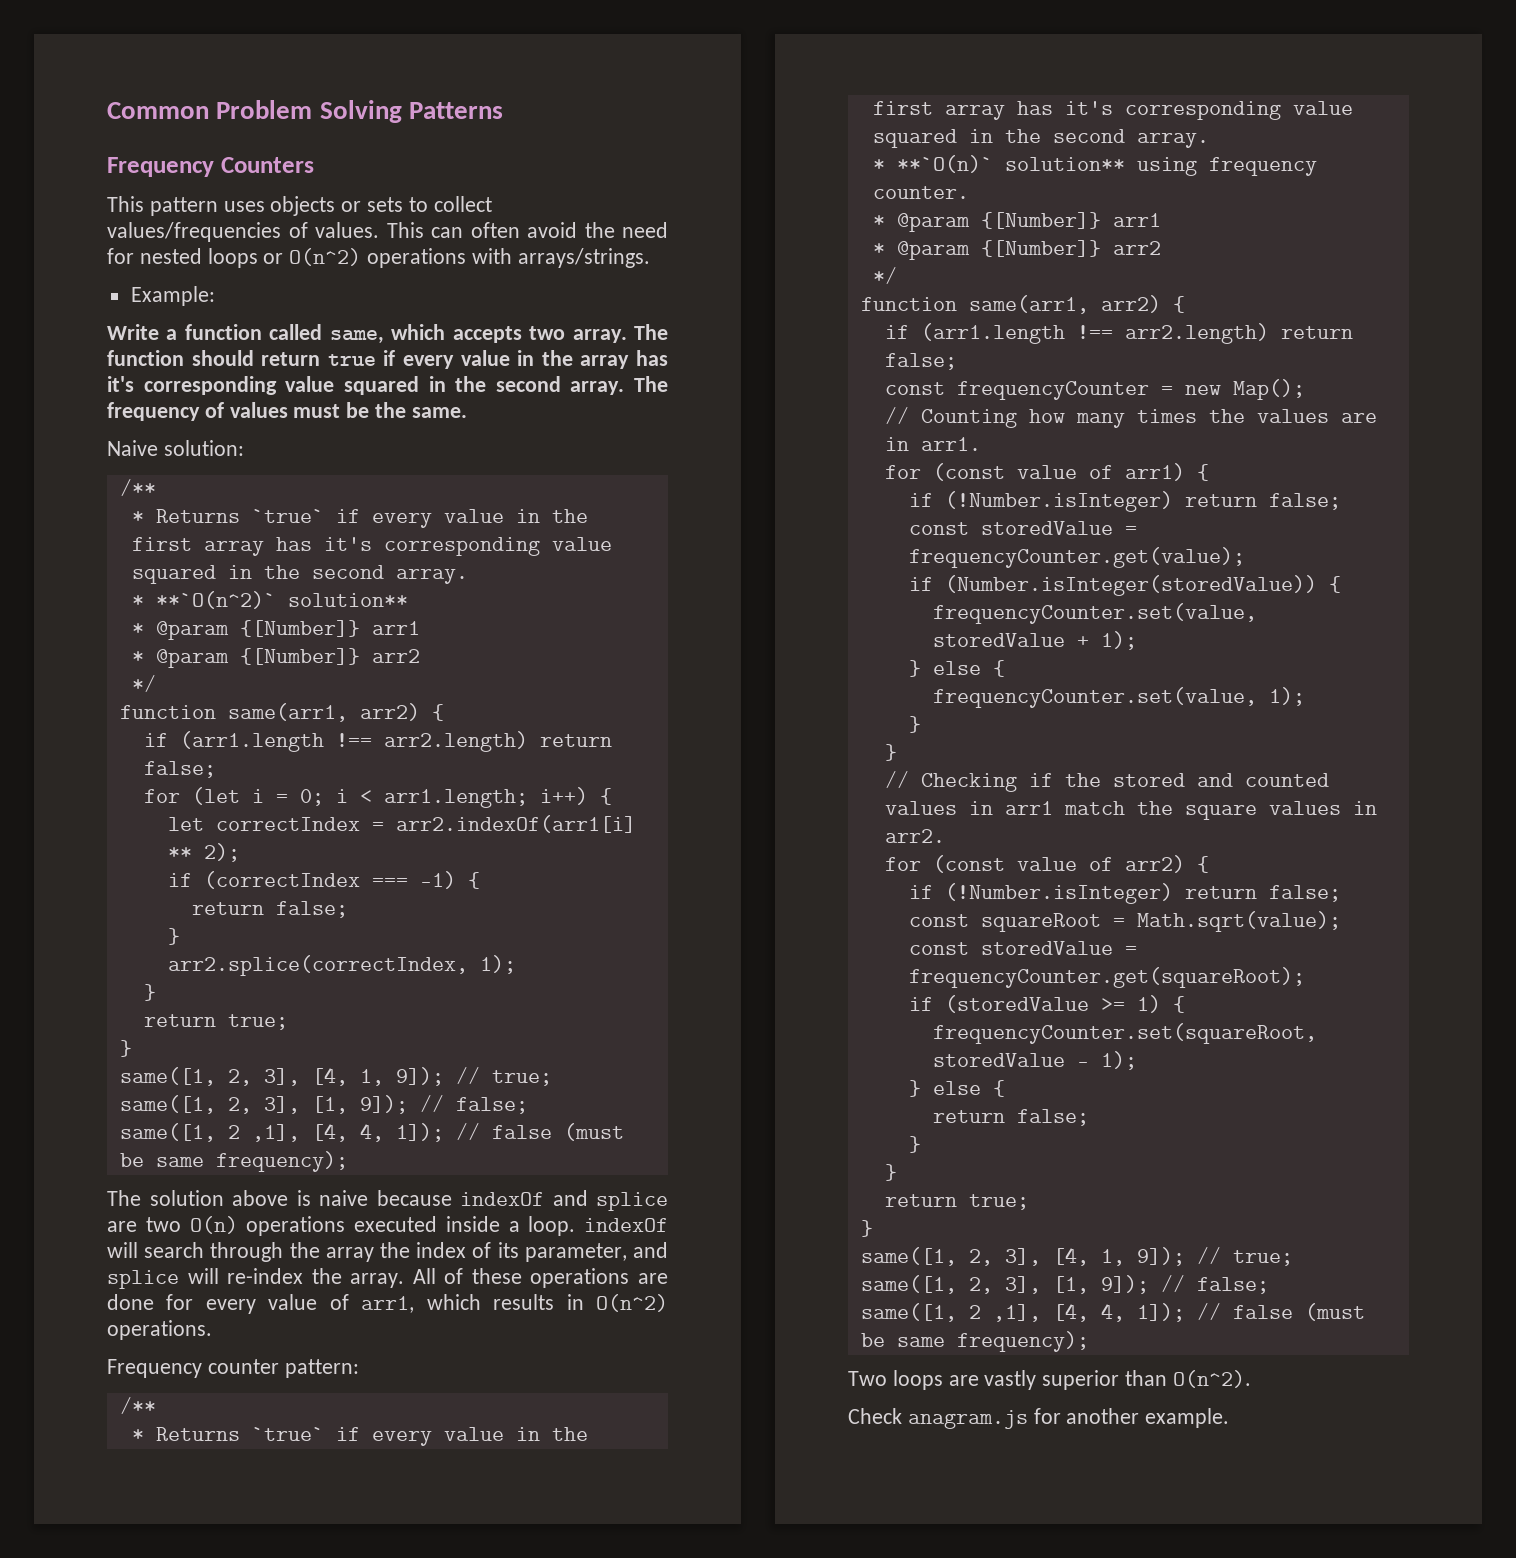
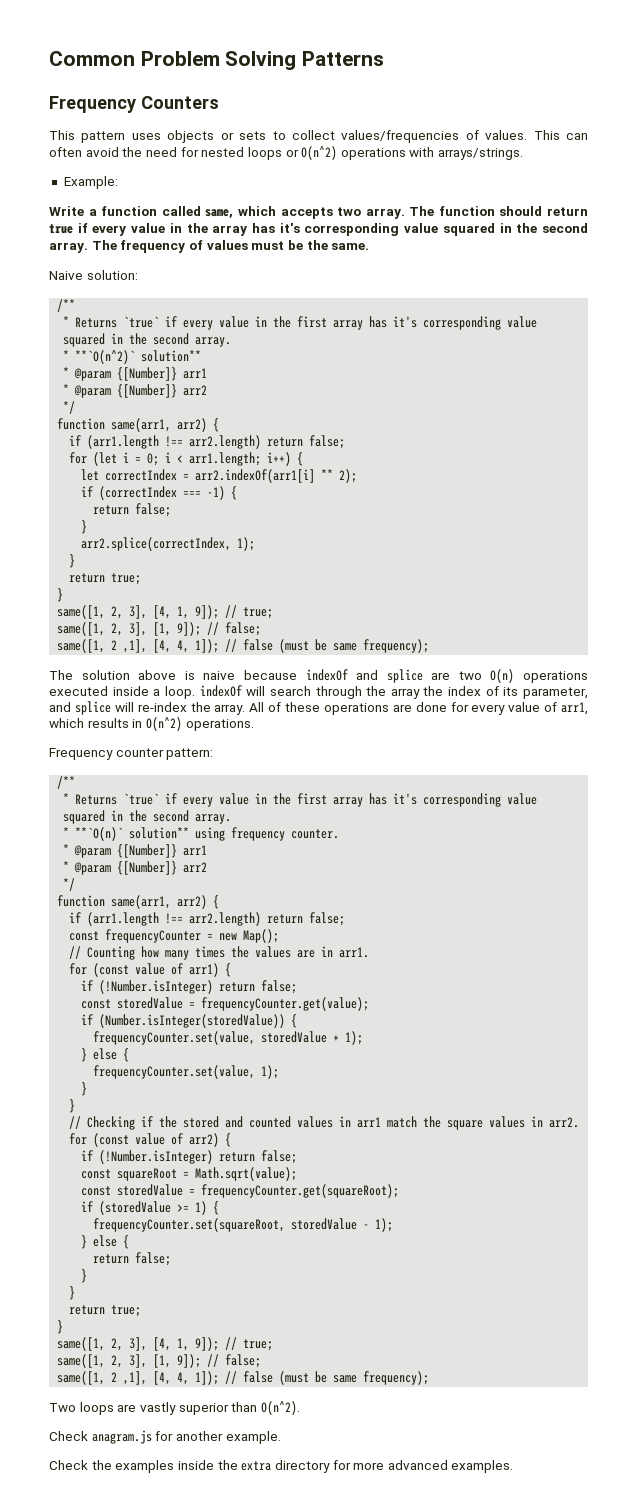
(1230, 1418) none -> [49,1460,514,1473] // Check the examples inside the extra directory for more advanced examples.

